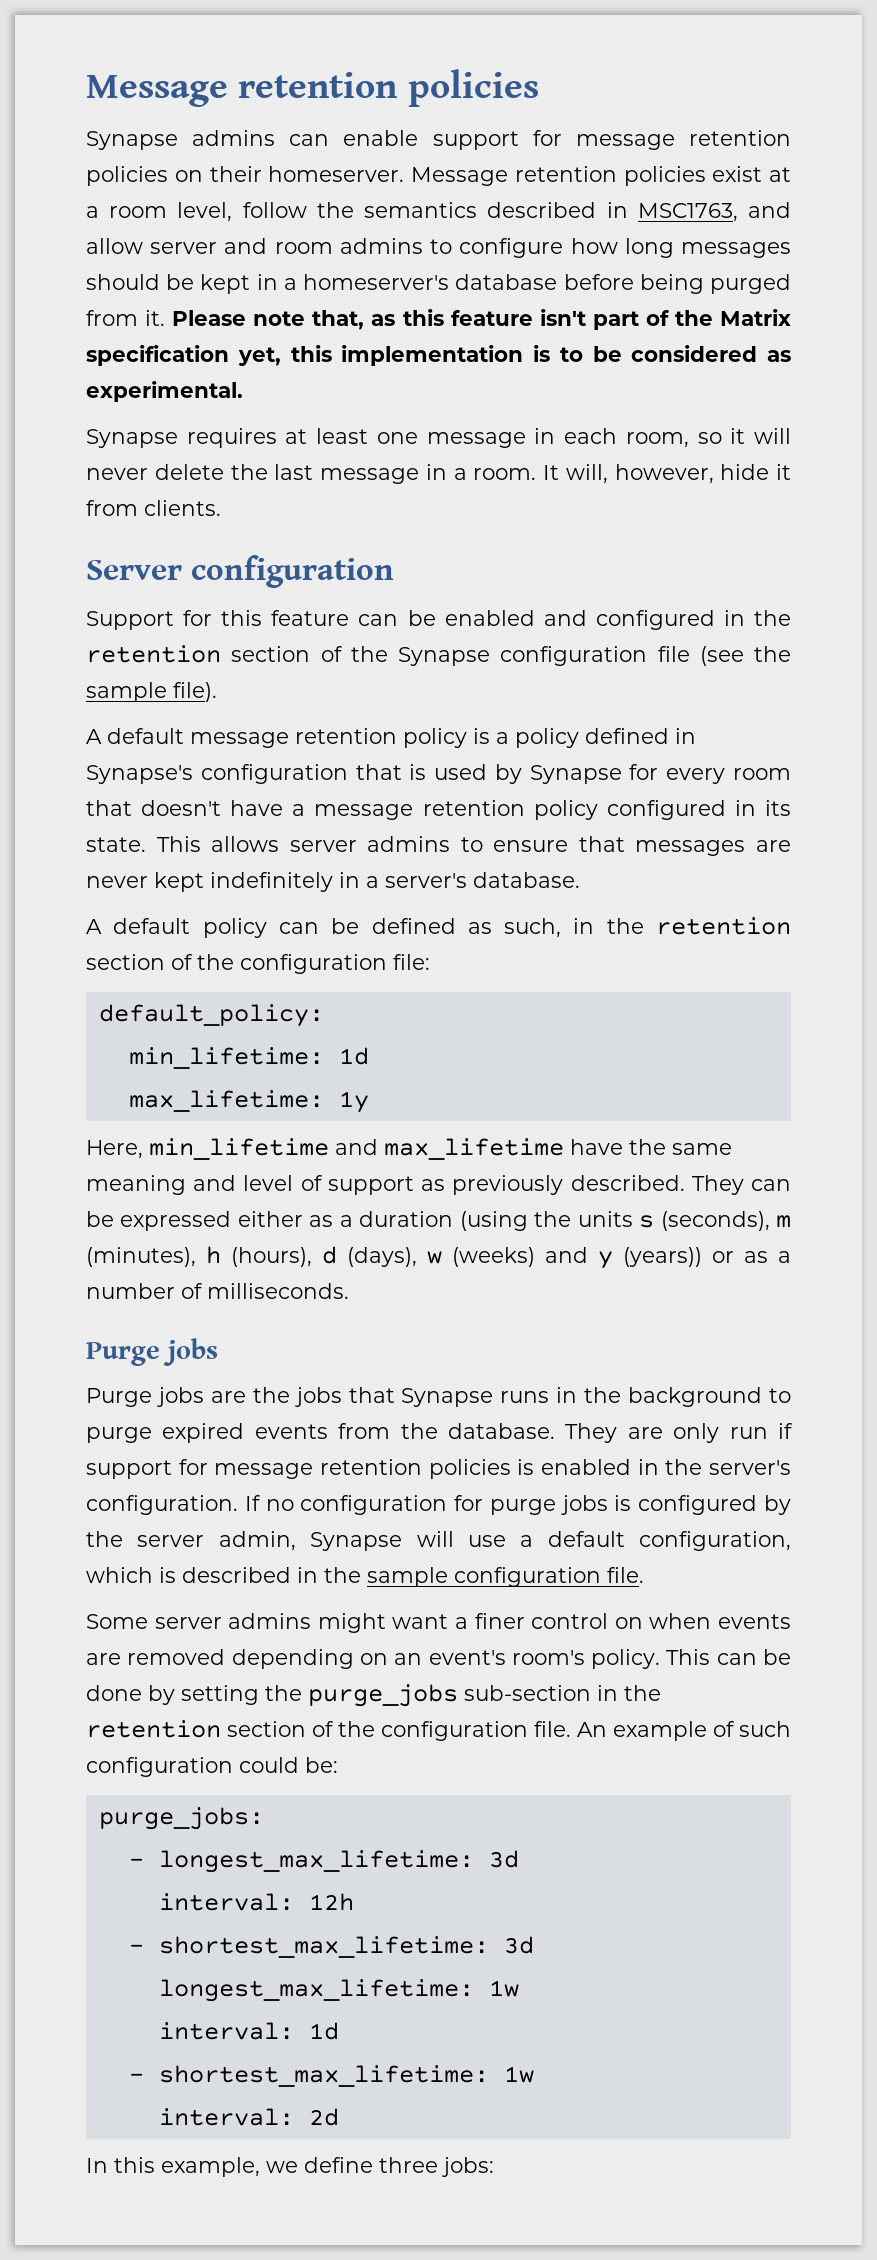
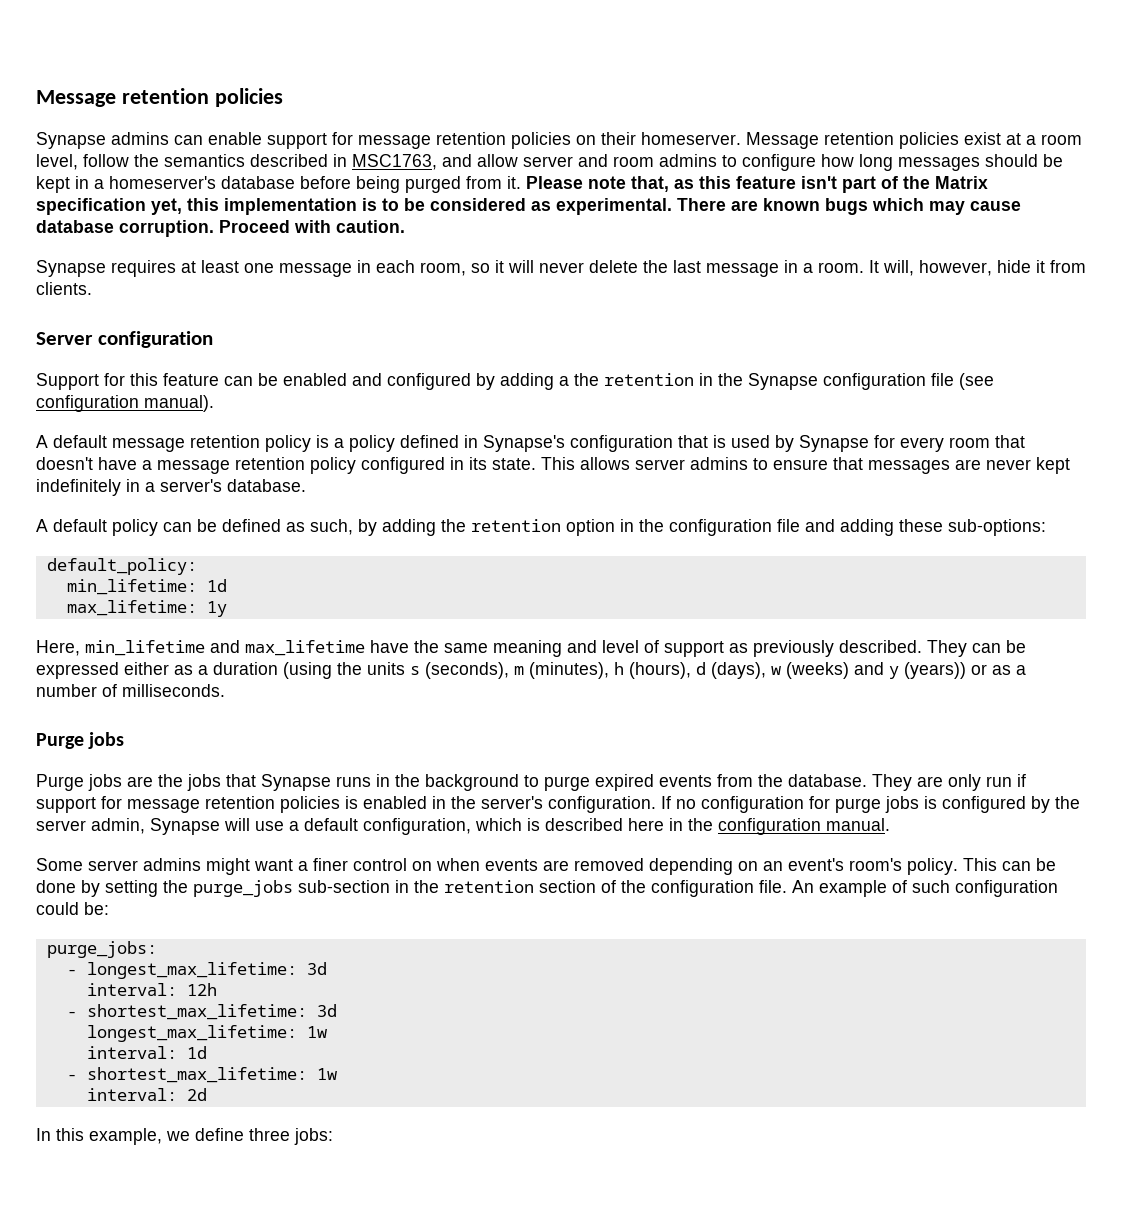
(243, 391) none -> [677,198,1021,215] [36,220,405,237] There are known bugs which may cause database corruption. Proceed with caution.
[723,610,792,626] [86,645,343,663] in the retention section of -> [476,373,713,390] by adding a the retention in
[754,646,791,662] [86,682,217,702] the sample file). -> [36,395,214,412] configuration manual).
[573,917,791,935] [86,954,430,974] in the retention section of the configuration file: -> [358,519,1046,536] by adding the retention option in the configuration file and adding these sub-options:
[297,1567,644,1587] in the sample configuration file. -> [628,818,890,835] here in the configuration manual.

